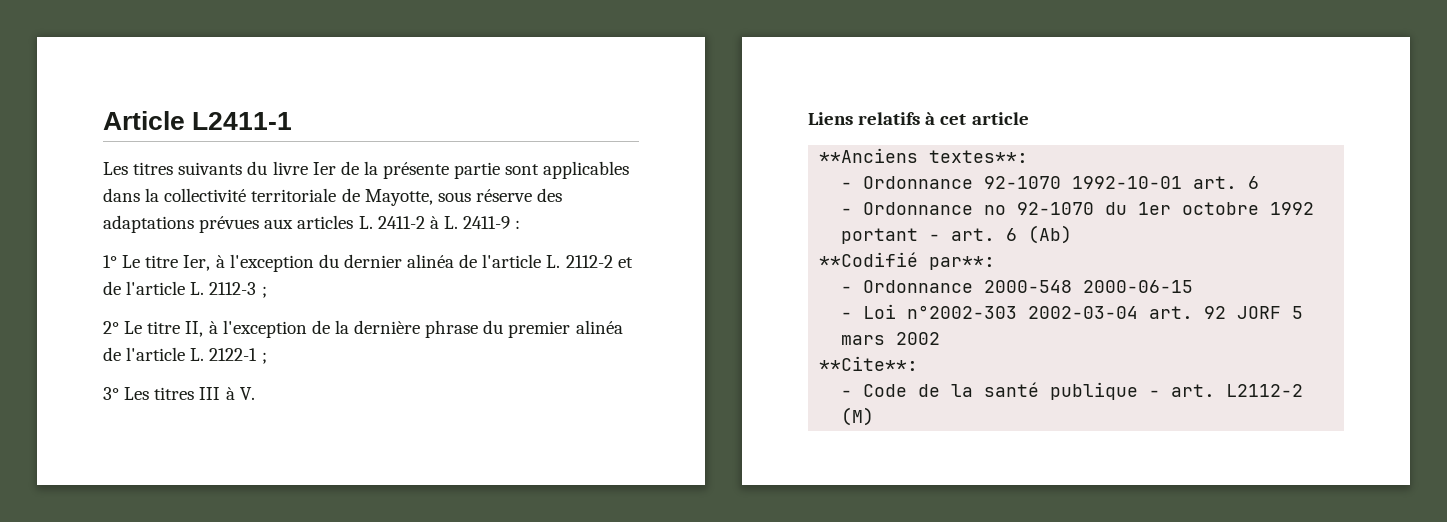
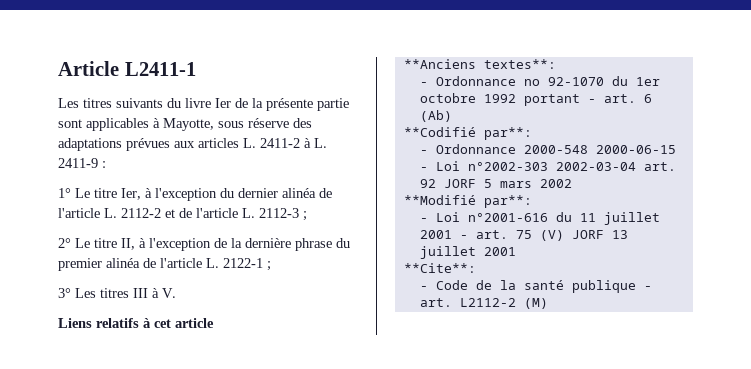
[103,188,360,202] dans la collectivité territoriale de -> [153,118,160,128] à
[841,176,1260,189] // - Ordonnance 92-1070 1992-10-01 art. 6 -> (556, 64) none
(941, 338) none -> [403,195,532,208] [419,212,660,225] [419,230,628,241] [419,246,516,259] // **Modifié par**: // - Loi n°2001-616 du 11 juillet 2001 - art. 75 (V) JORF 13 juillet 2001

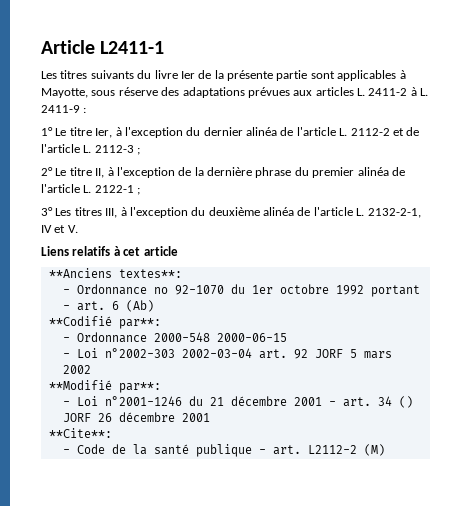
[133,288,159,298] III à -> [105,207,421,218] [41,225,66,233] III, à l'exception du deuxième alinéa de l'article L. 2132-2-1, IV et
[467,212,660,225] [419,230,628,241] [419,246,476,259] n°2001-616 du 11 juillet 2001 - art. 75 (V) JORF 13 juillet -> [104,396,413,408] [62,412,175,422] n°2001-1246 du 21 décembre 2001 - art. 34 () JORF 26 décembre

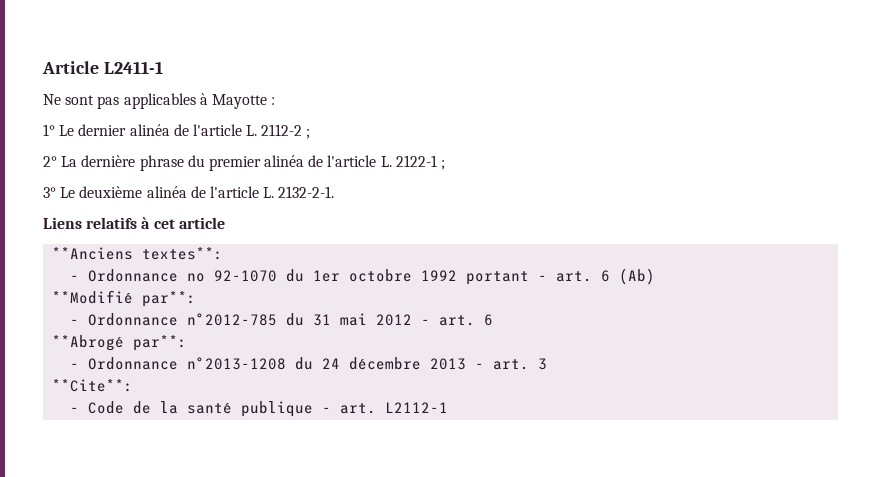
[41,70,406,81] [41,87,429,98] [41,105,87,113] [41,127,201,138] Les titres suivants du livre Ier de la présente partie sont applicables à Mayotte, sous réserve des adaptations prévues aux articles L. 2411-2 à L. 2411-9 : // 1° Le titre Ier, à l'exception du -> [43,93,276,109] [43,124,75,136] Ne sont pas applicables à Mayotte : // 1° Le
[392,127,420,136] [41,144,141,155] [41,167,204,178] et de l'article L. 2112-3 ; // 2° Le titre II, à l'exception de la -> [306,129,311,139] [43,156,78,167] ; // 2° La
[55,207,206,218] Les titres III, à l'exception du -> [60,187,76,198] Le
[367,208,421,218] [41,225,78,233] 2132-2-1, IV et V. -> [278,186,335,198] 2132-2-1.
[48,316,161,329] [62,332,287,343] [62,348,392,359] [62,365,91,374] [48,380,161,393] [62,396,413,408] [62,412,210,422] **Codifié par**: // - Ordonnance 2000-548 2000-06-15 // - Loi n°2002-303 2002-03-04 art. 92 JORF 5 mars 2002 // **Modifié par**: // - Loi n°2001-1246 du 21 décembre 2001 - art. 34 () JORF 26 décembre 2001 -> [52,290,197,307] [70,313,494,326] [52,335,188,351] [70,357,548,370] **Modifié par**: // - Ordonnance n°2012-785 du 31 mai 2012 - art. 6 // **Abrogé par**: // - Ordonnance n°2013-1208 du 24 décembre 2013 - art. 3
[307,444,385,456] L2112-2 (M) -> [385,402,449,413] L2112-1

